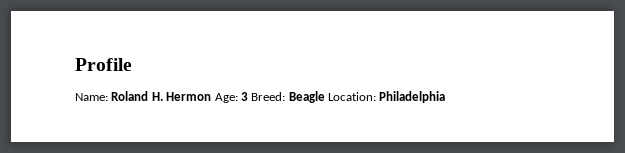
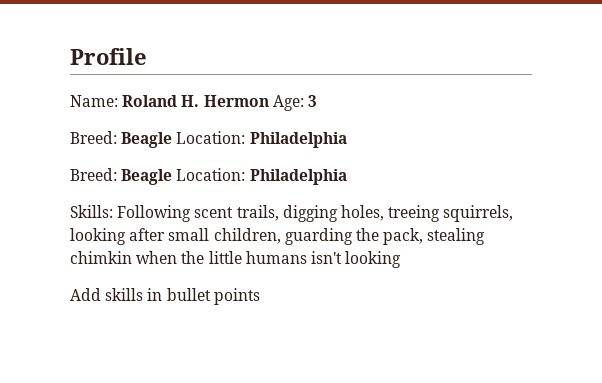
[251,91,446,103] Breed: Beagle Location: Philadelphia -> [70,131,347,148] [70,168,347,185] [70,205,514,222] [70,228,486,245] [70,251,402,268] [70,288,260,305] // Breed: Beagle Location: Philadelphia // Breed: Beagle Location: Philadelphia // Skills: Following scent trails, digging holes, treeing squirrels, looking after small children, guarding the pack, stealing chimkin when the little humans isn't looking // Add skills in bullet points

